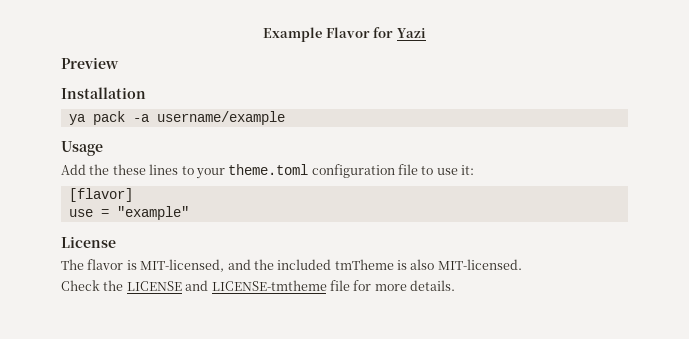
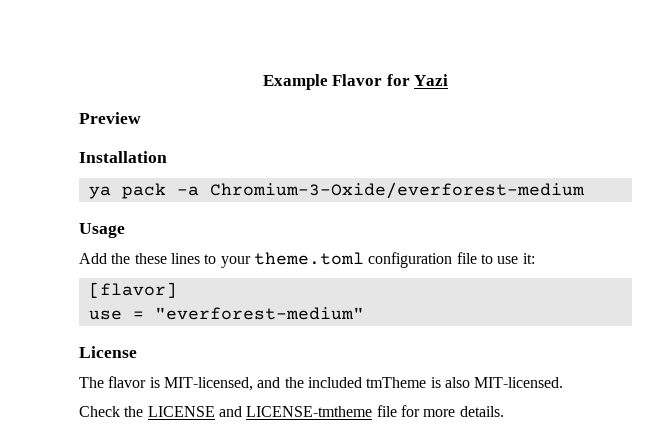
[156,111,285,125] username/example -> [209,182,585,199] Chromium-3-Oxide/everforest-medium
[116,206,189,220] "example" -> [154,307,364,320] "everforest-medium"

